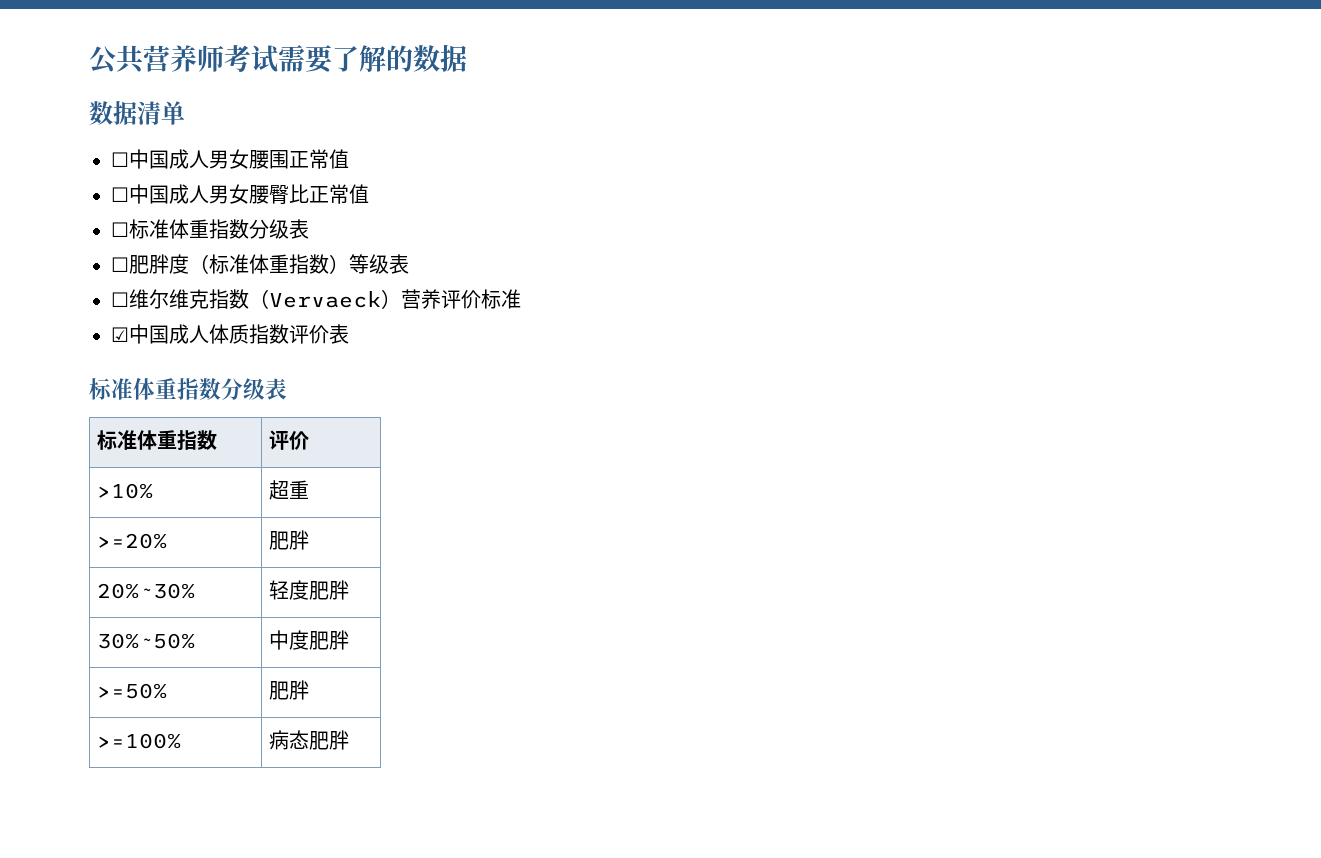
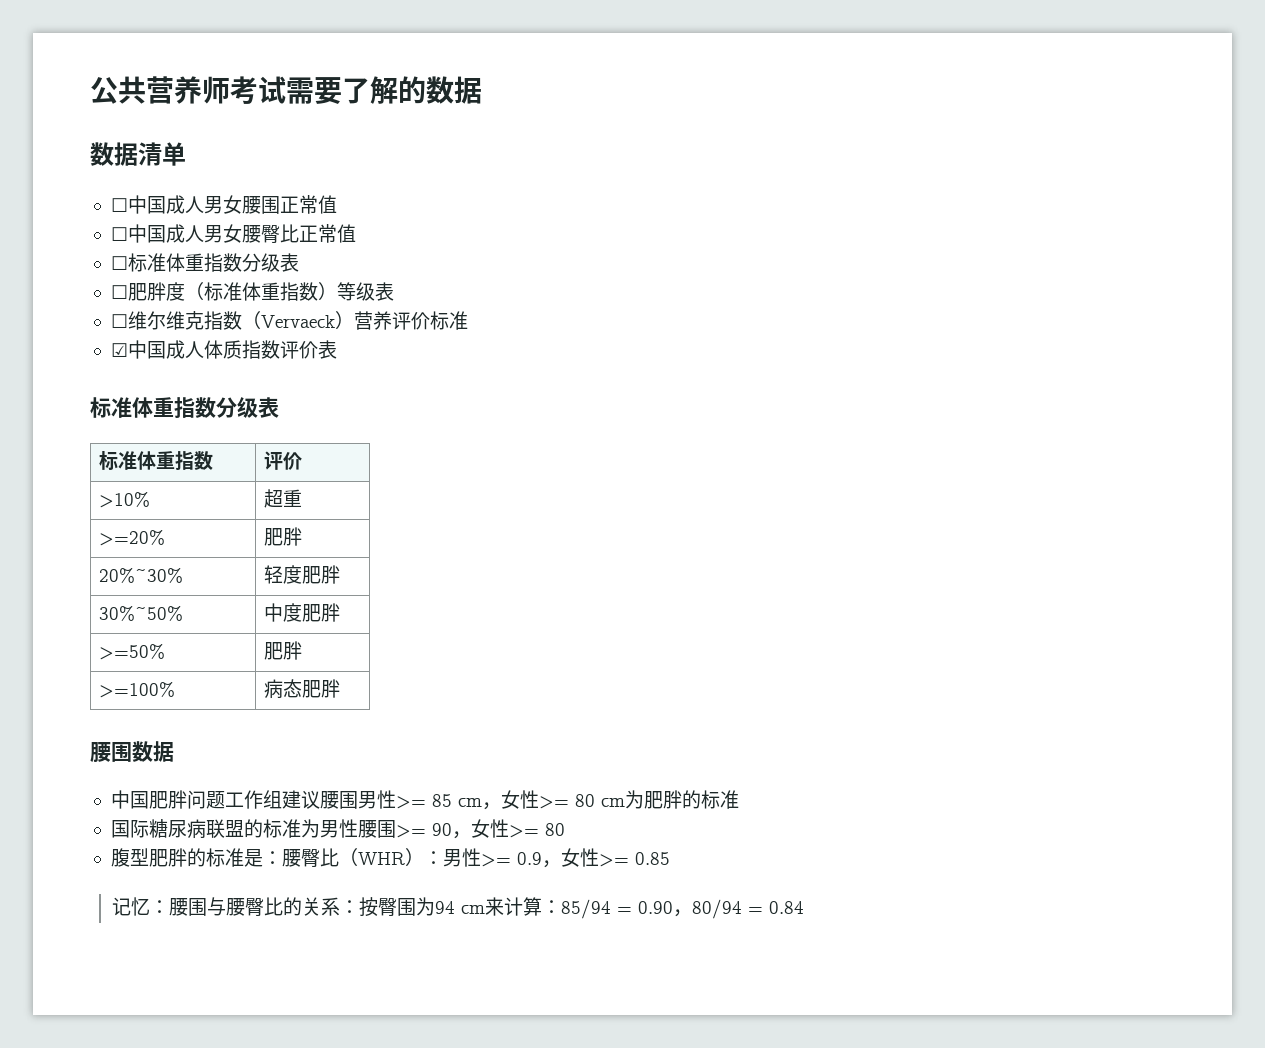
(350, 740) none -> [90,741,174,762] [110,790,739,810] [110,819,565,839] [110,848,670,868] [111,897,804,919] // 腰围数据 // 中国肥胖问题工作组建议腰围男性>= 85 cm，女性>= 80 cm为肥胖的标准 // 国际糖尿病联盟的标准为男性腰围>= 90，女性>= 80 // 腹型肥胖的标准是：腰臀比（WHR）：男性>= 0.9，女性>= 0.85 // 记忆：腰围与腰臀比的关系：按臀围为94 cm来计算：85/94 = 0.90，80/94 = 0.84

